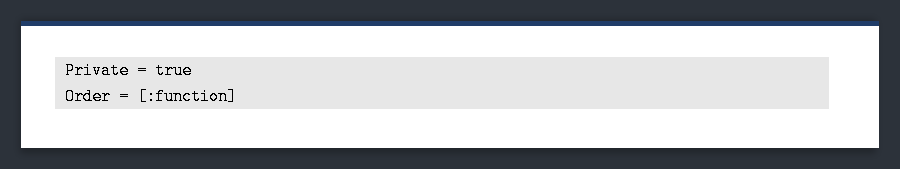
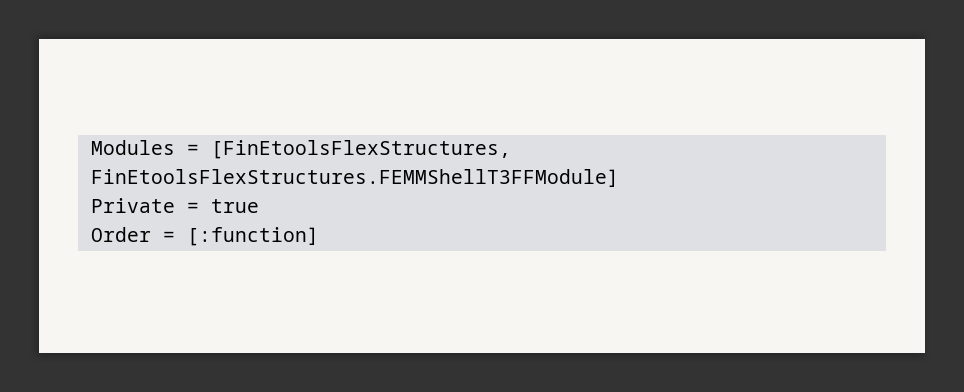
(64, 70) none -> [90,140,511,159] [90,169,619,187] Modules = [FinEtoolsFlexStructures, FinEtoolsFlexStructures.FEMMShellT3FFModule] //

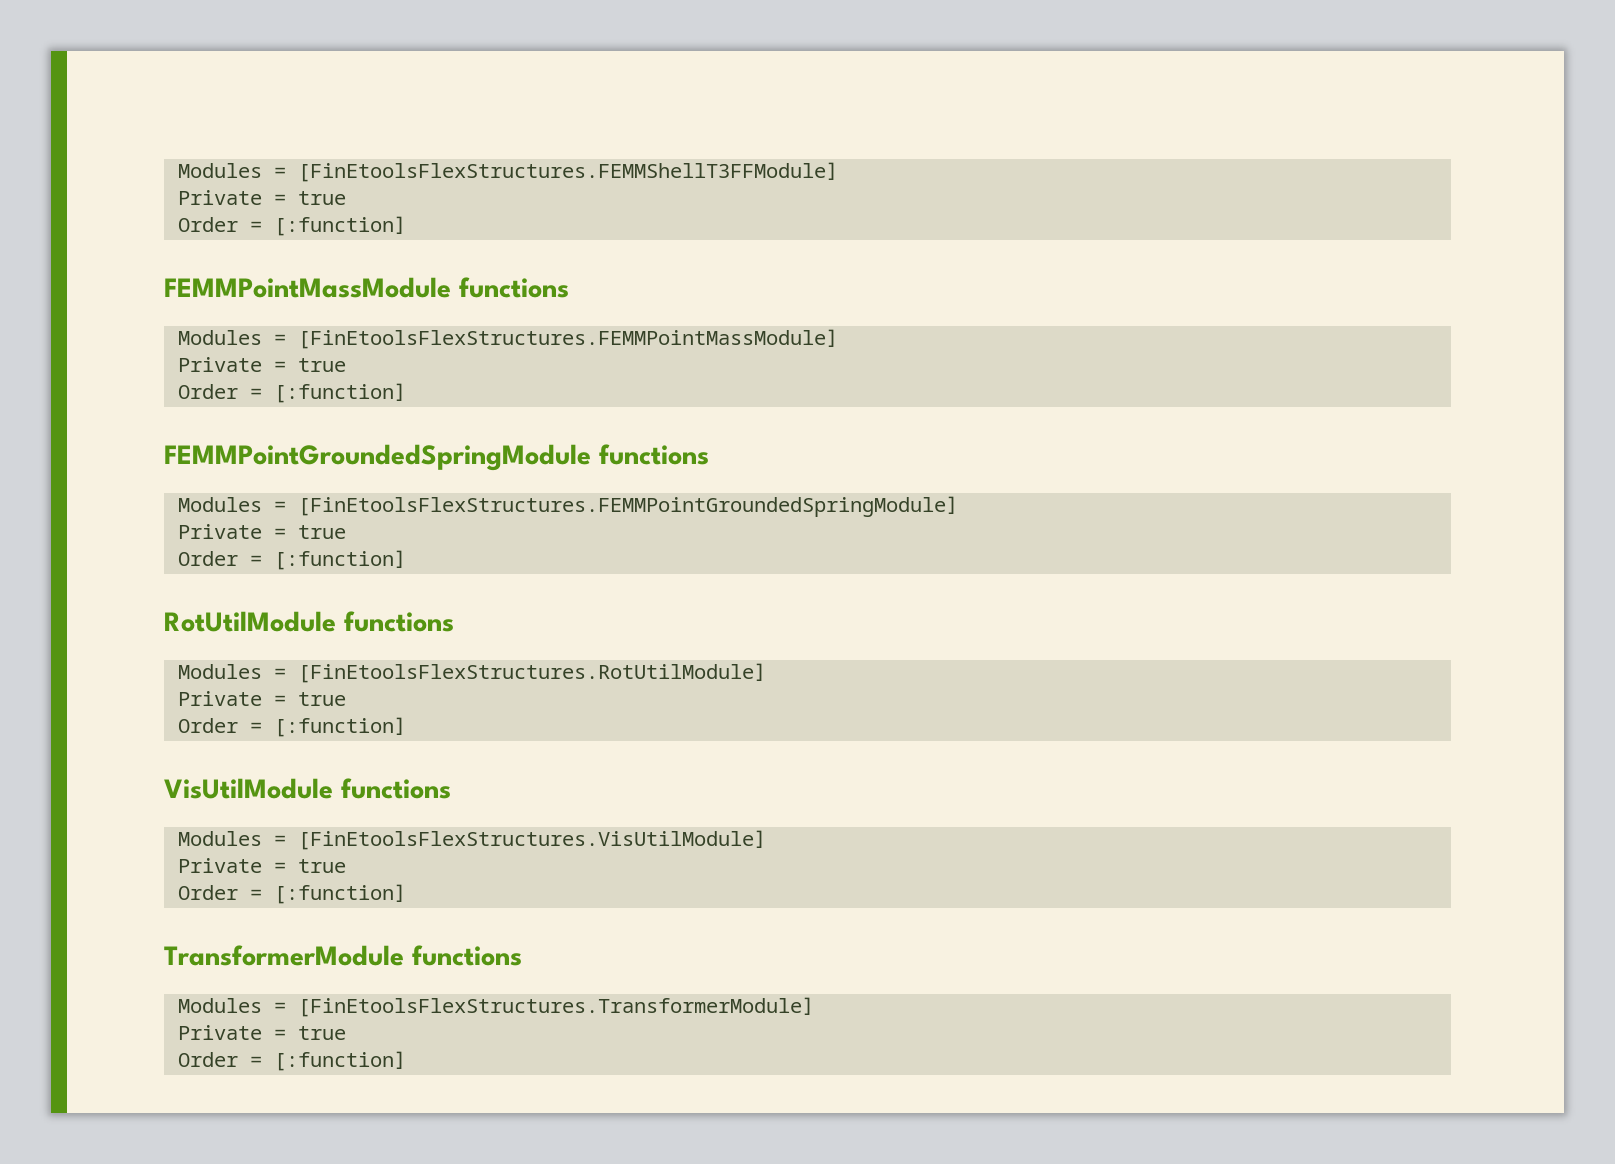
[90,140,511,159] [90,169,619,187] [90,198,259,213] [90,227,319,246] Modules = [FinEtoolsFlexStructures, FinEtoolsFlexStructures.FEMMShellT3FFModule] // Private = true // Order = [:function] -> [177,162,838,182] [177,190,346,205] [177,216,406,236] [164,277,569,298] [177,329,838,349] [177,357,346,372] [177,383,406,403] [164,444,709,471] [177,496,958,517] [177,524,346,539] [177,550,406,570] [164,611,454,632] [177,663,766,683] [177,691,346,706] [177,717,406,737] [164,778,451,799] [177,830,766,850] [177,858,346,873] [177,884,406,904] [164,945,522,966] [177,997,814,1017] [177,1025,346,1040] [177,1051,406,1071] Modules = [FinEtoolsFlexStructures.FEMMShellT3FFModule] // Private = true // Order = [:function] // FEMMPointMassModule functions // Modules = [FinEtoolsFlexStructures.FEMMPointMassModule] // Private = true // Order = [:function] // FEMMPointGroundedSpringModule functions // Modules = [FinEtoolsFlexStructures.FEMMPointGroundedSpringModule] // Private = true // Order = [:function] // RotUtilModule functions // Modules = [FinEtoolsFlexStructures.RotUtilModule] // Private = true // Order = [:function] // VisUtilModule functions // Modules = [FinEtoolsFlexStructures.VisUtilModule] // Private = true // Order = [:function] // TransformerModule functions // Modules = [FinEtoolsFlexStructures.TransformerModule] // Private = true // Order = [:function]

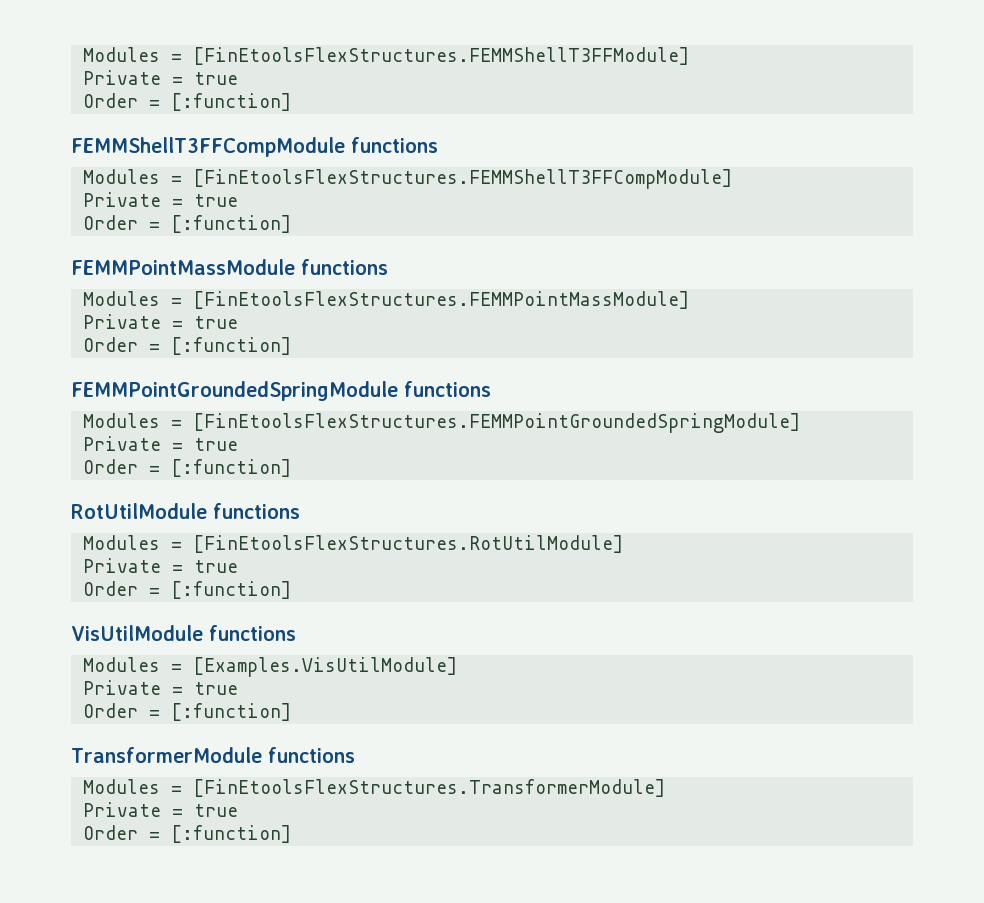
(406, 226) none -> [71,137,438,157] [83,169,732,189] [83,192,238,207] [83,215,291,233] // FEMMShellT3FFCompModule functions // Modules = [FinEtoolsFlexStructures.FEMMShellT3FFCompModule] // Private = true // Order = [:function]
[297,830,766,850] [FinEtoolsFlexStructures.VisUtilModule] -> [193,657,457,677] [Examples.VisUtilModule]

